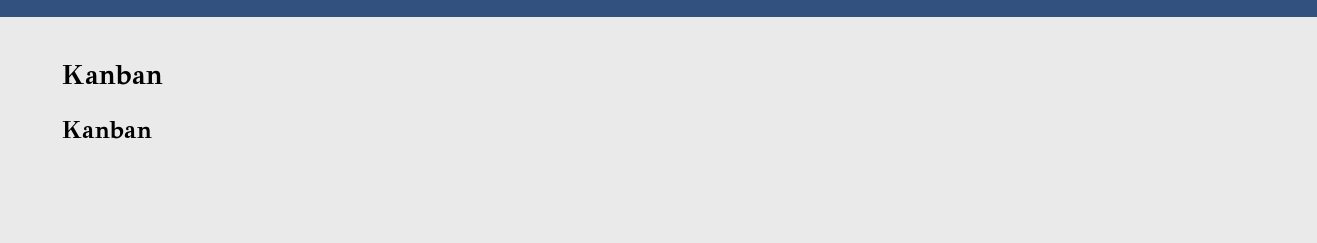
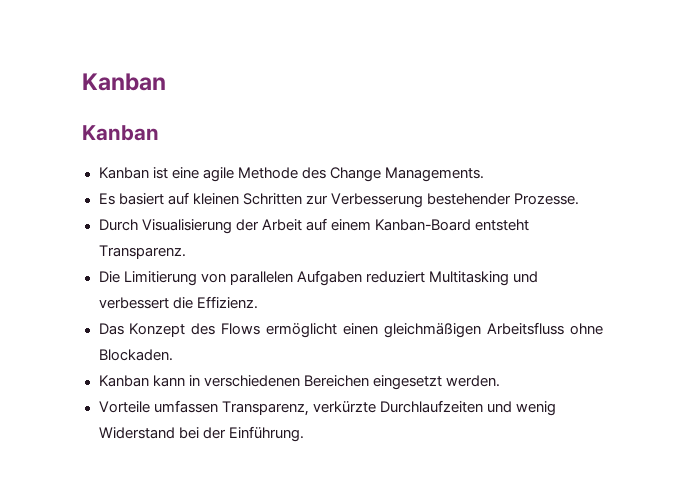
[62,65,163,85] [62,121,152,139] Kanban // Kanban -> [82,73,166,91] [82,125,159,141] [98,167,484,182] [98,192,579,208] [98,218,529,234] [98,245,186,259] [98,270,538,286] [98,296,258,309] [98,322,603,338] [98,349,173,361] [98,375,500,390] [98,400,556,416] [98,426,304,442] Kanban // Kanban // Kanban ist eine agile Methode des Change Managements. // Es basiert auf kleinen Schritten zur Verbesserung bestehender Prozesse. // Durch Visualisierung der Arbeit auf einem Kanban-Board entsteht Transparenz. // Die Limitierung von parallelen Aufgaben reduziert Multitasking und verbessert die Effizienz. // Das Konzept des Flows ermöglicht einen gleichmäßigen Arbeitsfluss ohne Blockaden. // Kanban kann in verschiedenen Bereichen eingesetzt werden. // Vorteile umfassen Transparenz, verkürzte Durchlaufzeiten und wenig Widerstand bei der Einführung.

